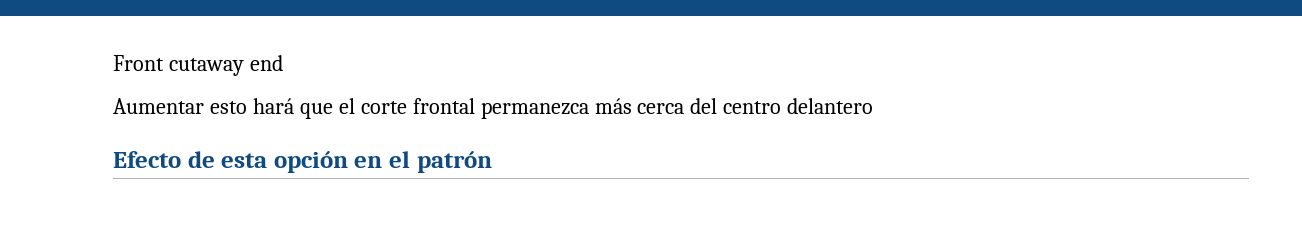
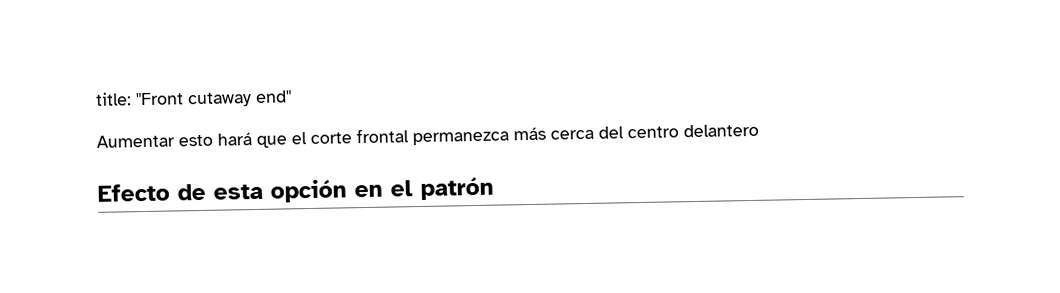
[113,55,283,76] Front cutaway end -> [95,90,292,108] title: "Front cutaway end"

